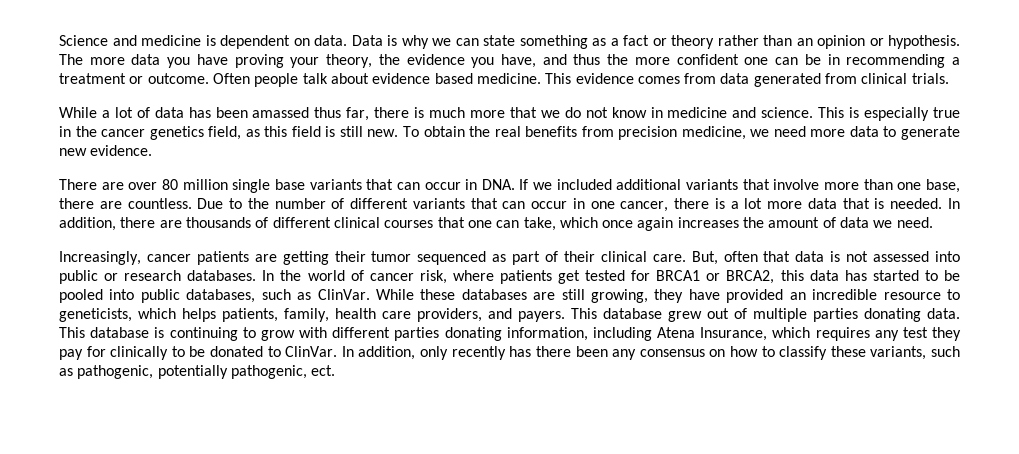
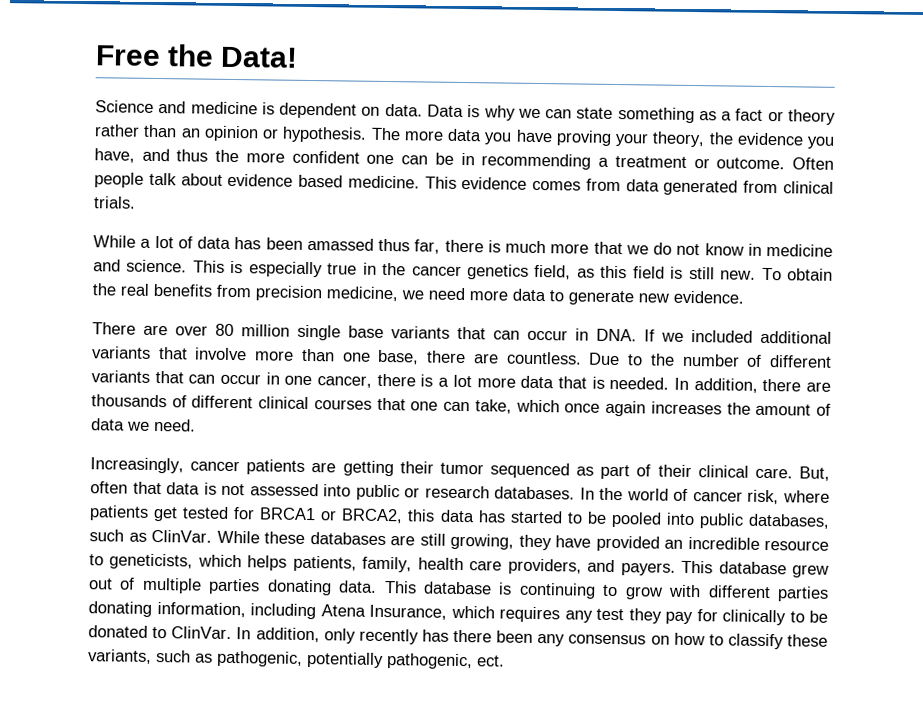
(59, 40) none -> [95,44,299,68] Free the Data! //

